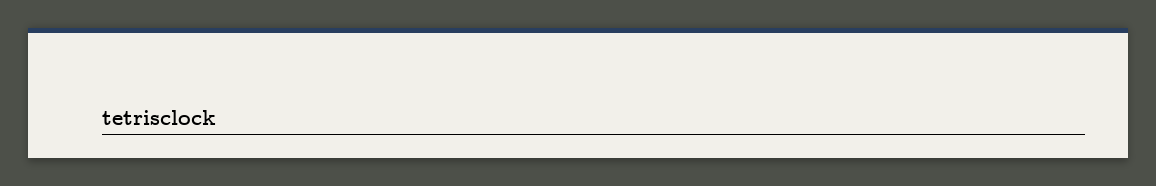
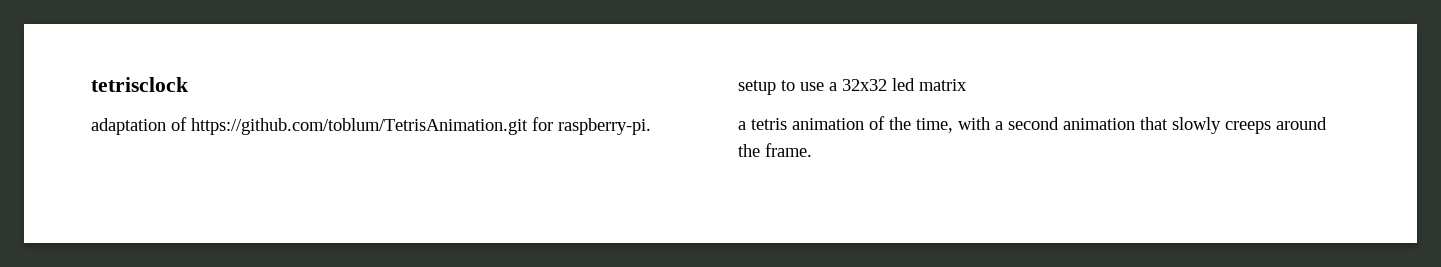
(216, 117) none -> [91,117,651,135] [738,78,967,95] [738,116,1327,134] [738,143,812,157] // adaptation of https://github.com/toblum/TetrisAnimation.git for raspberry-pi. // setup to use a 32x32 led matrix // a tetris animation of the time, with a second animation that slowly creeps around the frame.

